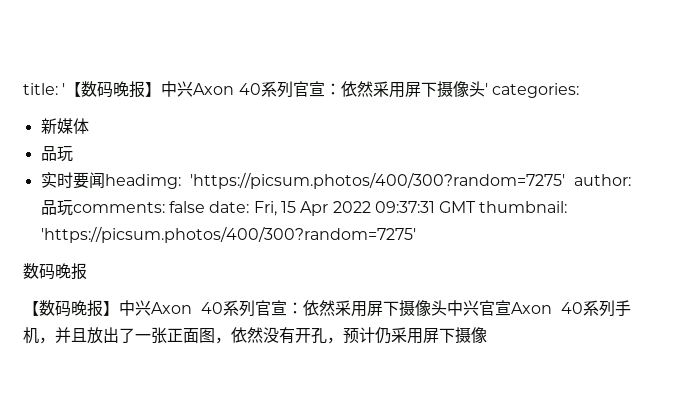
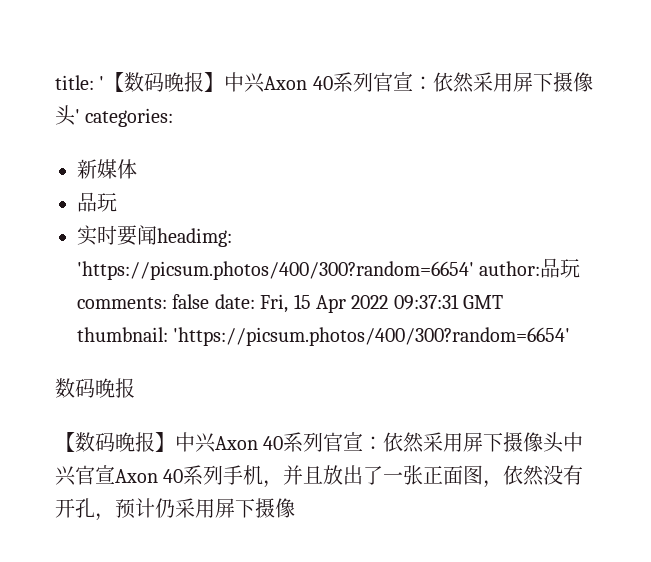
[189,172,565,189] 'https://picsum.photos/400/300?random=7275' -> [77,261,474,280] 'https://picsum.photos/400/300?random=6654'
[40,226,416,243] 'https://picsum.photos/400/300?random=7275' -> [173,327,571,346] 'https://picsum.photos/400/300?random=6654'

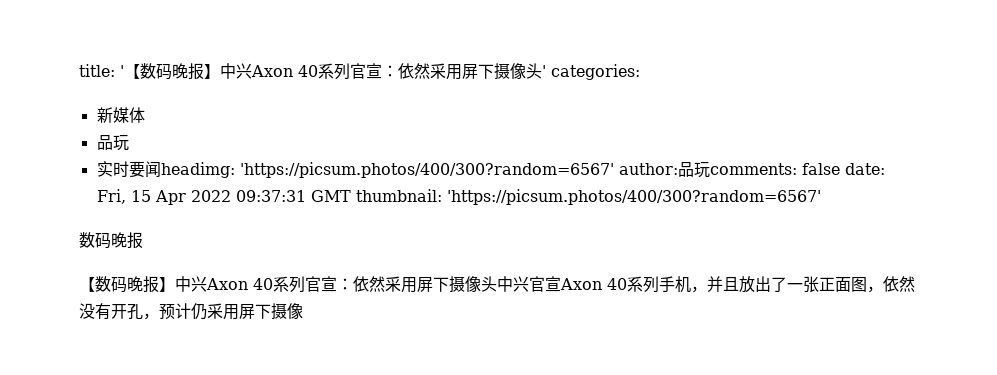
[77,261,474,280] 'https://picsum.photos/400/300?random=6654' -> [239,162,614,178] 'https://picsum.photos/400/300?random=6567'
[173,327,571,346] 'https://picsum.photos/400/300?random=6654' -> [446,189,821,205] 'https://picsum.photos/400/300?random=6567'

